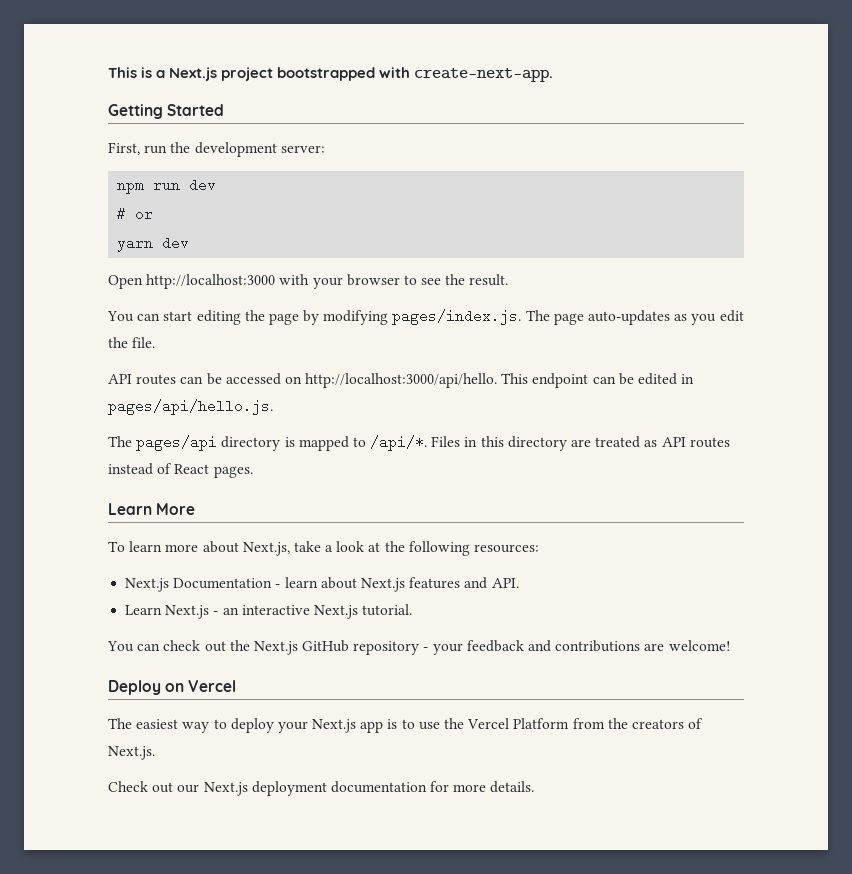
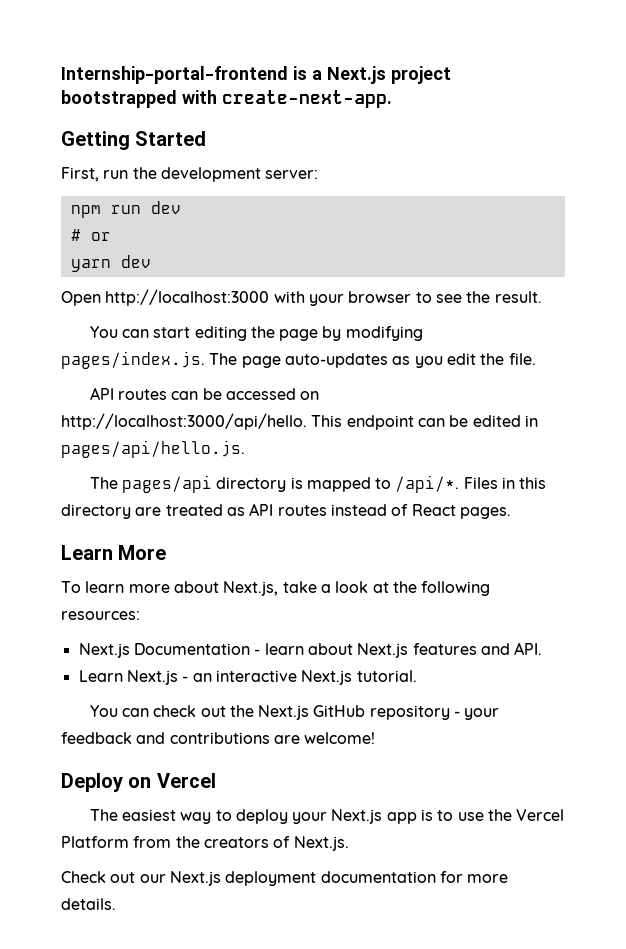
[108,67,137,78] This -> [61,66,288,84] Internship-portal-frontend

